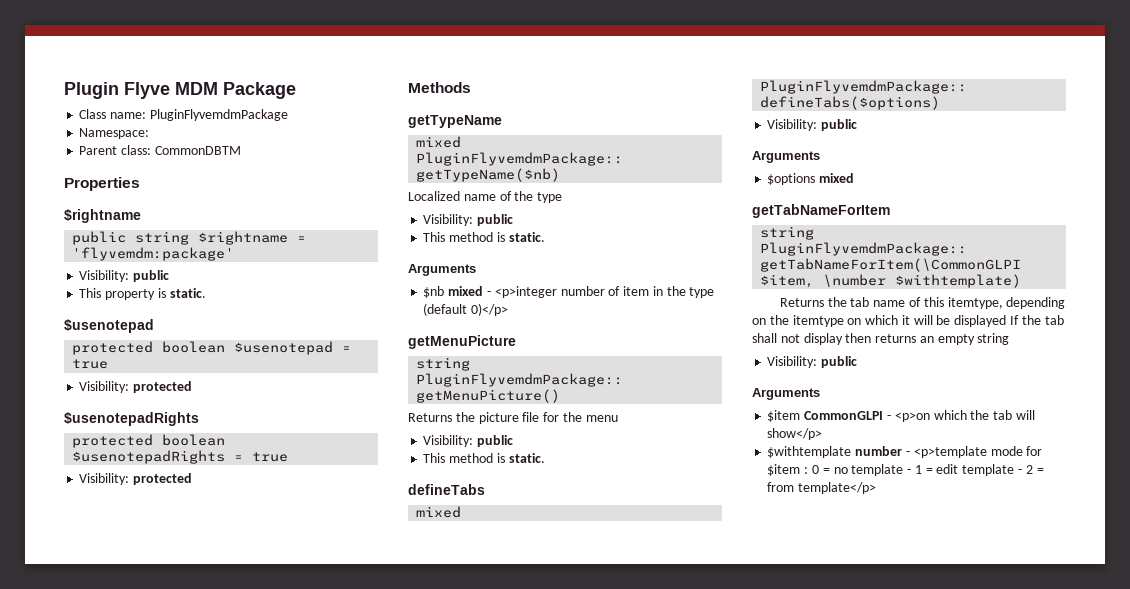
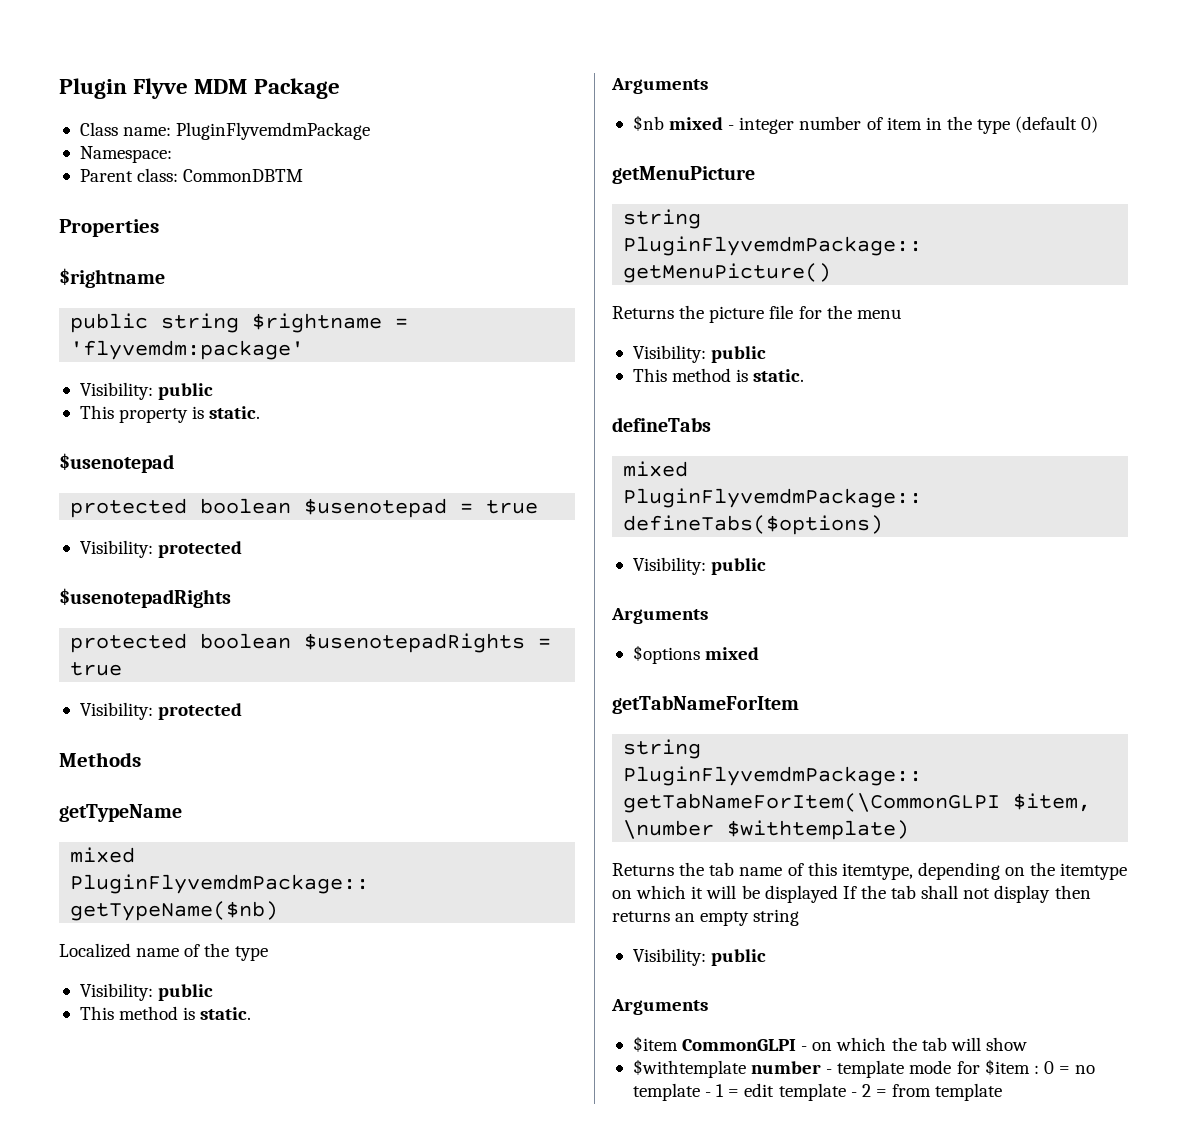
[494,286,557,298] <p>integer -> [739,117,795,134] integer
[471,303,509,316] 0)</p> -> [1081,116,1099,133] 0)
[894,412,930,422] <p>on -> [812,1042,833,1051] on
[767,428,823,440] show</p> -> [985,1037,1027,1051] show
[913,446,987,458] <p>template -> [837,1060,905,1078] template
[798,482,877,494] template</p> -> [935,1083,1003,1101] template

